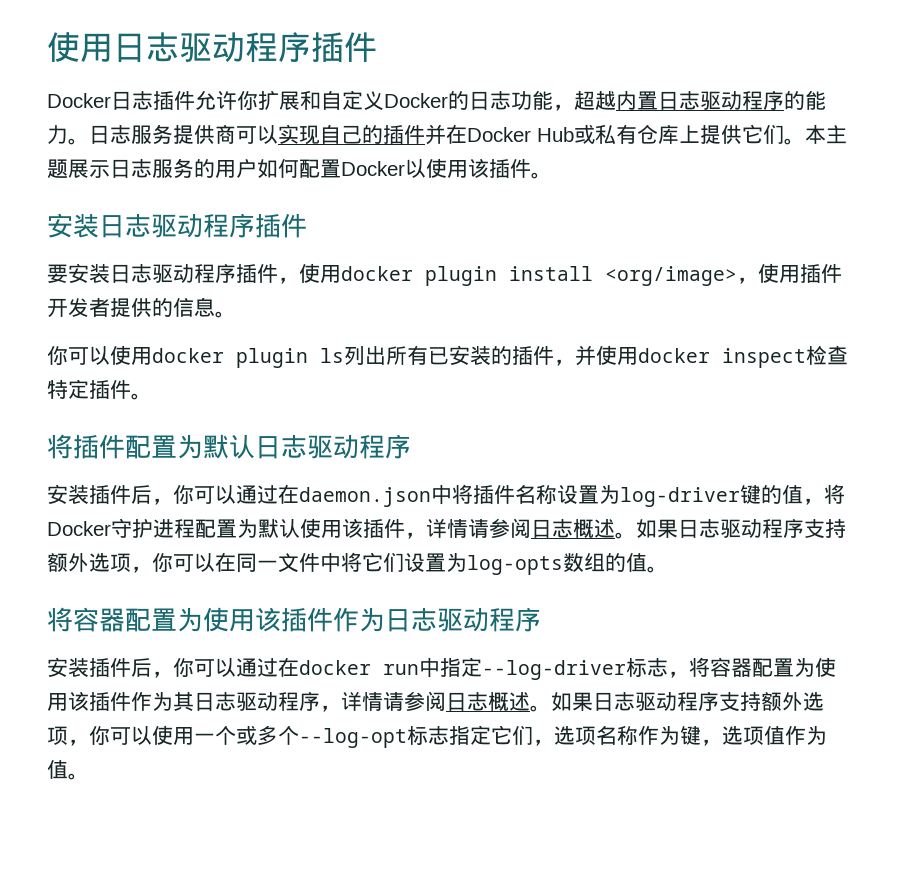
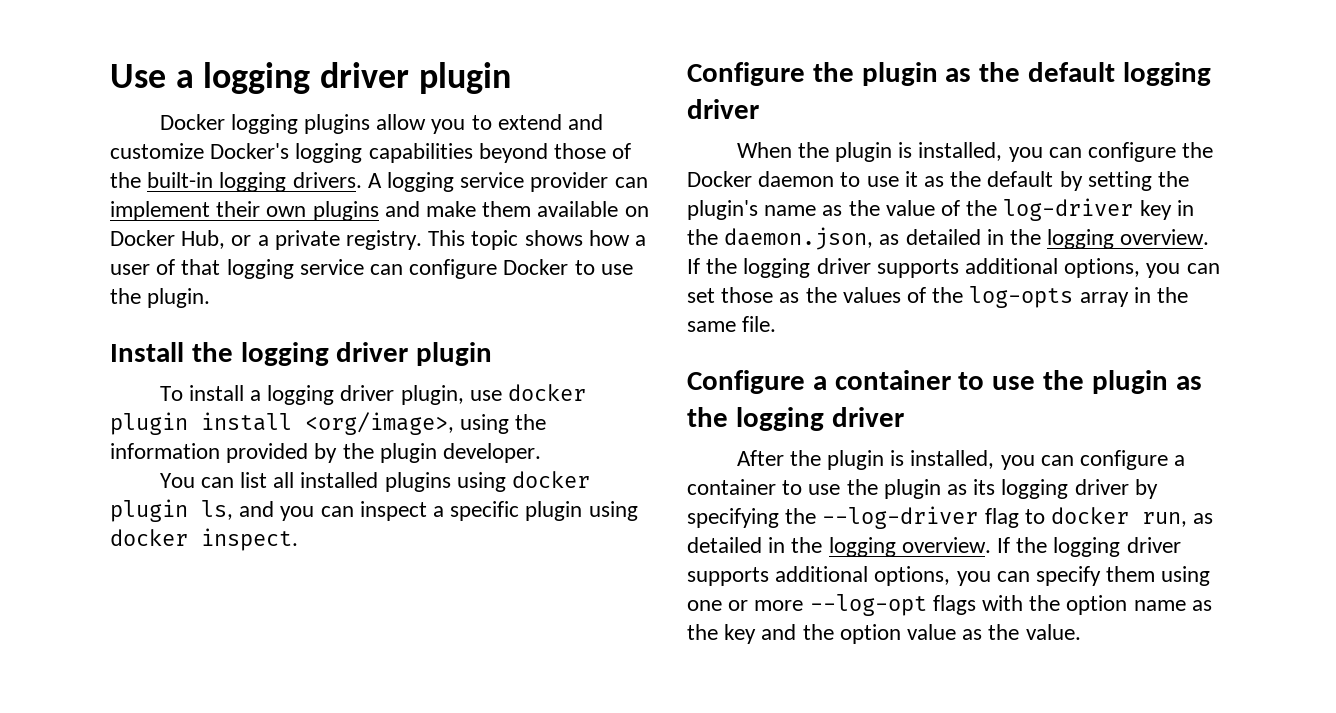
[47,32,377,63] [47,90,826,111] [47,124,847,145] [47,158,552,179] [47,213,307,238] [47,263,842,286] [47,297,236,318] [47,345,848,368] [47,379,152,400] [47,434,411,459] [47,484,845,507] [47,518,846,539] [47,552,668,575] [47,607,541,632] [47,657,836,680] [47,691,824,712] [47,725,827,748] [47,760,89,780] 使用日志驱动程序插件 // Docker日志插件允许你扩展和自定义Docker的日志功能，超越内置日志驱动程序的能力。日志服务提供商可以实现自己的插件并在Docker Hub或私有仓库上提供它们。本主题展示日志服务的用户如何配置Docker以使用该插件。 // 安装日志驱动程序插件 // 要安装日志驱动程序插件，使用docker plugin install <org/image>，使用插件开发者提供的信息。 // 你可以使用docker plugin ls列出所有已安装的插件，并使用docker inspect检查特定插件。 // 将插件配置为默认日志驱动程序 // 安装插件后，你可以通过在daemon.json中将插件名称设置为log-driver键的值，将Docker守护进程配置为默认使用该插件，详情请参阅日志概述。如果日志驱动程序支持额外选项，你可以在同一文件中将它们设置为log-opts数组的值。 // 将容器配置为使用该插件作为日志驱动程序 // 安装插件后，你可以通过在docker run中指定--log-driver标志，将容器配置为使用该插件作为其日志驱动程序，详情请参阅日志概述。如果日志驱动程序支持额外选项，你可以使用一个或多个--log-opt标志指定它们，选项名称作为键，选项值作为值。 -> [110,62,511,94] [159,114,604,134] [110,143,632,163] [110,172,648,192] [110,201,649,221] [110,230,647,250] [110,259,633,279] [110,288,211,308] [110,342,493,366] [159,384,587,405] [110,412,547,435] [110,443,542,463] [159,471,591,492] [110,499,638,522] [110,528,298,551] [687,62,1211,86] [687,99,759,119] [736,142,1214,162] [687,171,1190,191] [687,198,1194,221] [687,227,1210,250] [687,258,1220,278] [687,286,1189,308] [687,316,777,332] [687,370,1202,394] [687,407,904,431] [736,450,1186,470] [687,479,1158,499] [687,506,1214,529] [687,537,1181,557] [687,566,1211,586] [687,594,1212,616] [687,624,1081,644] Use a logging driver plugin // Docker logging plugins allow you to extend and customize Docker's logging capabilities beyond those of the built-in logging drivers. A logging service provider can implement their own plugins and make them available on Docker Hub, or a private registry. This topic shows how a user of that logging service can configure Docker to use the plugin. // Install the logging driver plugin // To install a logging driver plugin, use docker plugin install <org/image>, using the information provided by the plugin developer. // You can list all installed plugins using docker plugin ls, and you can inspect a specific plugin using docker inspect. // Configure the plugin as the default logging driver // When the plugin is installed, you can configure the Docker daemon to use it as the default by setting the plugin's name as the value of the log-driver key in the daemon.json, as detailed in the logging overview. If the logging driver supports additional options, you can set those as the values of the log-opts array in the same file. // Configure a container to use the plugin as the logging driver // After the plugin is installed, you can configure a container to use the plugin as its logging driver by specifying the --log-driver flag to docker run, as detailed in the logging overview. If the logging driver supports additional options, you can specify them using one or more --log-opt flags with the option name as the key and the option value as the value.

